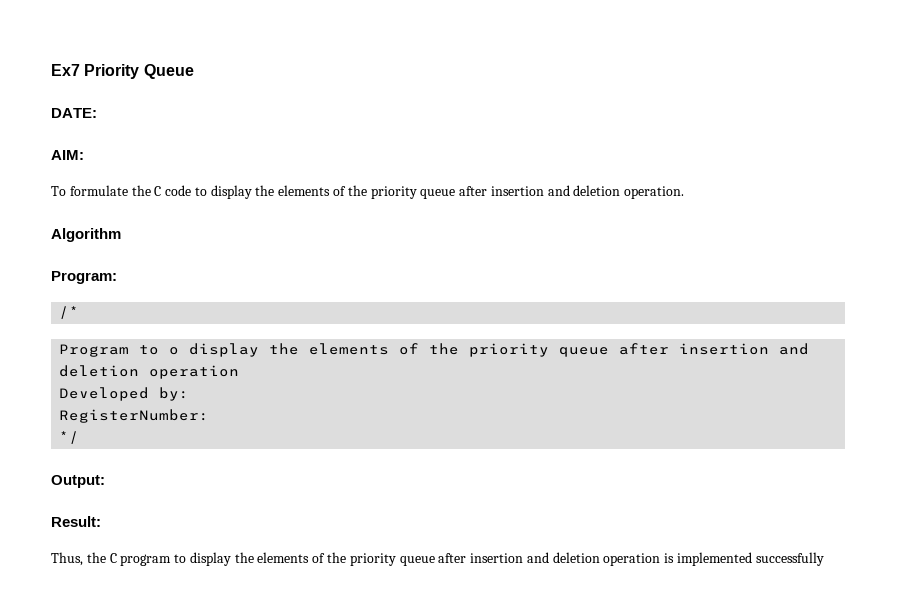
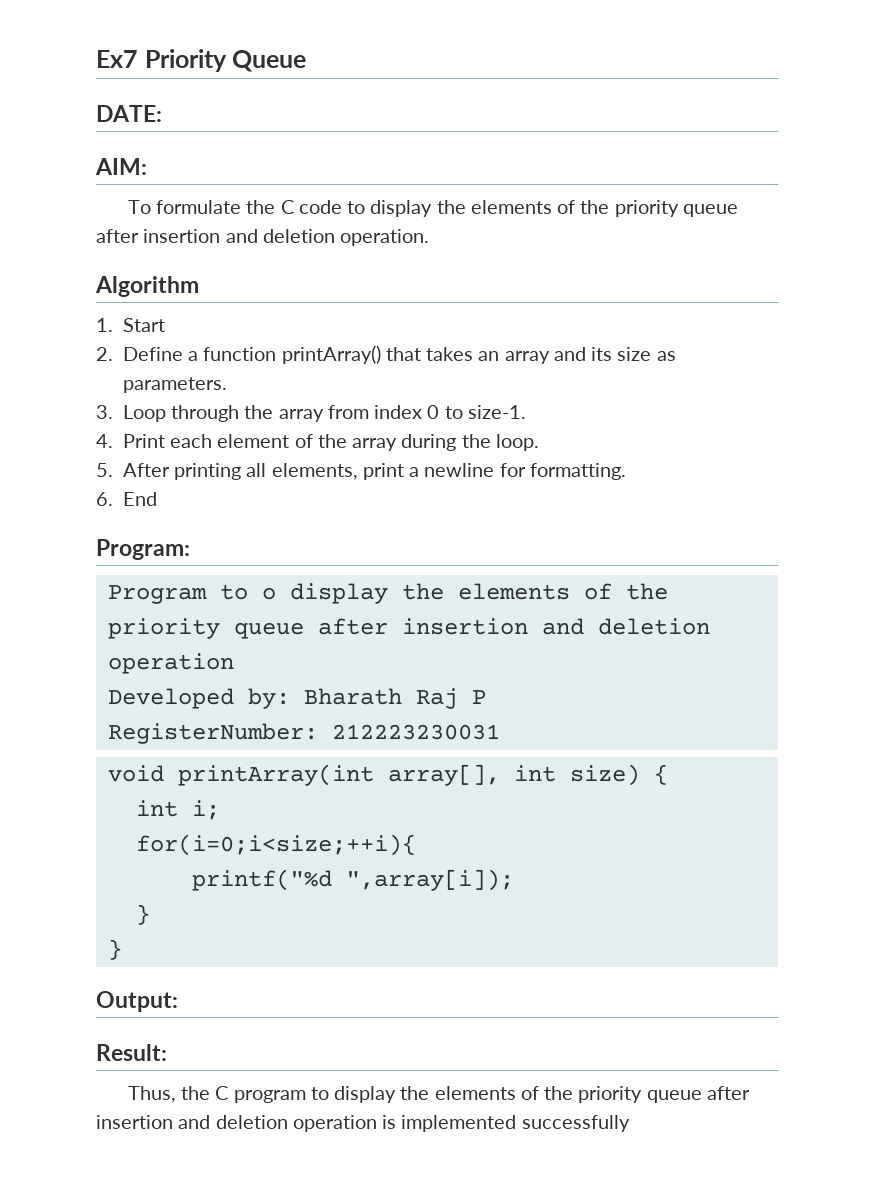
(121, 235) none -> [96,318,165,332] [96,345,676,364] [122,377,227,393] [96,405,526,422] [96,434,539,451] [96,463,626,480] [96,492,157,506] // 1. Start // 2. Define a function printArray() that takes an array and its size as parameters. // 3. Loop through the array from index 0 to size-1. // 4. Print each element of the array during the loop. // 5. After printing all elements, print a newline for formatting. // 6. End
[59,306,80,319] // /* -> (190, 549) none
[59,409,210,423] [59,431,80,444] // RegisterNumber: // */ -> [303,688,486,709] [107,723,500,744] [107,764,668,786] [135,800,220,820] [135,834,416,856] [191,869,514,891] [135,904,150,925] [107,939,122,960] Bharath Raj P // RegisterNumber: 212223230031 // void printArray(int array[], int size) { // int i; // for(i=0;i<size;++i){ // printf("%d ",array[i]); // } // }

